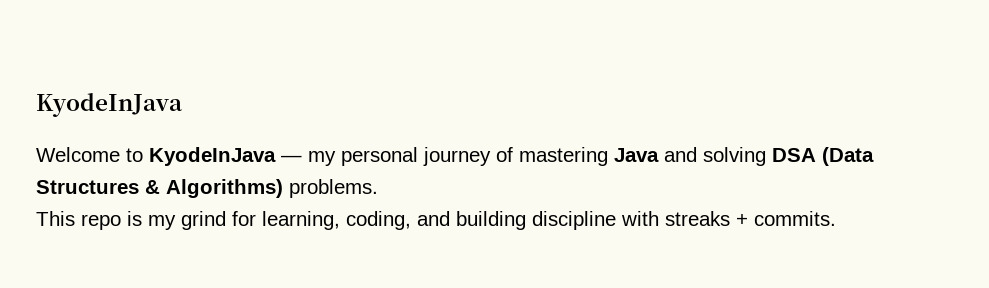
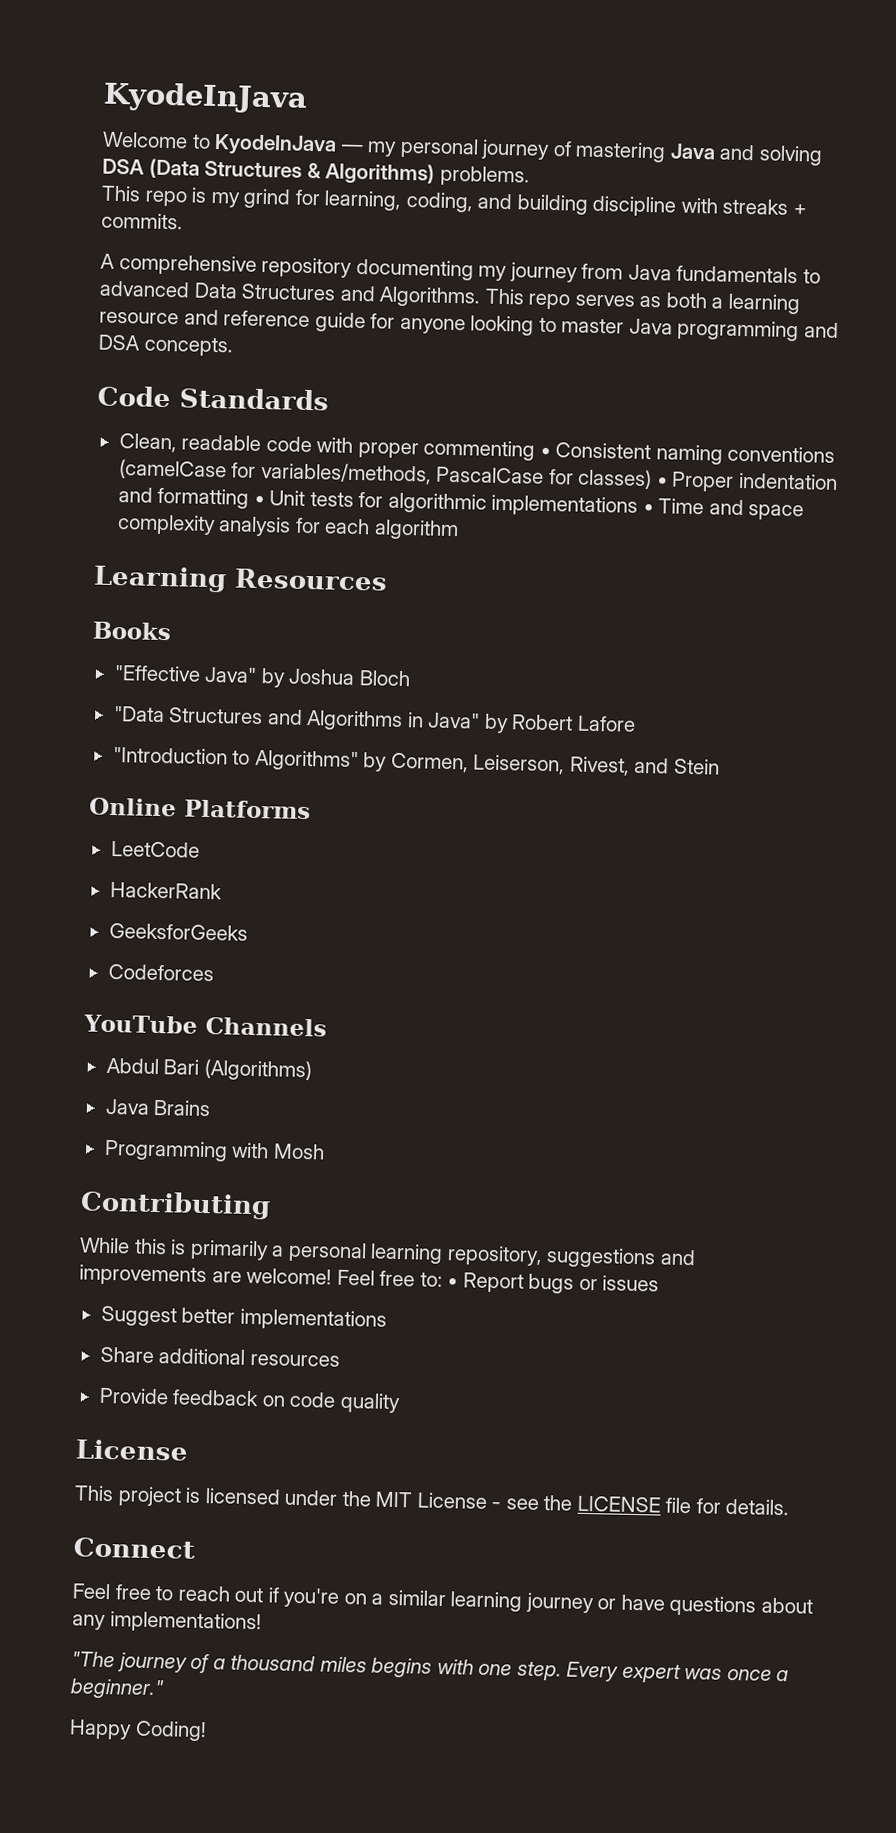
(836, 218) none -> [100,253,821,284] [99,280,800,315] [99,309,839,342] [98,334,233,357] [97,385,329,411] [118,433,836,465] [118,459,838,492] [117,487,805,521] [116,514,459,541] [93,565,388,593] [92,621,172,641] [113,665,411,688] [112,706,636,734] [112,746,720,776] [89,797,311,820] [110,840,200,858] [109,881,222,900] [108,922,248,941] [107,963,214,982] [83,1014,327,1037] [105,1057,312,1082] [104,1098,212,1117] [103,1139,325,1162] [80,1190,271,1220] [79,1237,696,1269] [79,1264,660,1294] [100,1305,387,1331] [99,1346,340,1367] [98,1387,401,1414] [75,1439,189,1461] [74,1485,790,1516] [73,1537,195,1559] [72,1583,814,1617] [72,1611,262,1634] [71,1651,790,1683] [70,1678,165,1700] [69,1719,207,1742] // A comprehensive repository documenting my journey from Java fundamentals to advanced Data Structures and Algorithms. This repo serves as both a learning resource and reference guide for anyone looking to master Java programming and DSA concepts. // Code Standards // Clean, readable code with proper commenting • Consistent naming conventions (camelCase for variables/methods, PascalCase for classes) • Proper indentation and formatting • Unit tests for algorithmic implementations • Time and space complexity analysis for each algorithm // Learning Resources // Books // "Effective Java" by Joshua Bloch // "Data Structures and Algorithms in Java" by Robert Lafore // "Introduction to Algorithms" by Cormen, Leiserson, Rivest, and Stein // Online Platforms // LeetCode // HackerRank // GeeksforGeeks // Codeforces // YouTube Channels // Abdul Bari (Algorithms) // Java Brains // Programming with Mosh // Contributing // While this is primarily a personal learning repository, suggestions and improvements are welcome! Feel free to: • Report bugs or issues // Suggest better implementations // Share additional resources // Provide feedback on code quality // License // This project is licensed under the MIT License - see the LICENSE file for details. // Connect // Feel free to reach out if you're on a similar learning journey or have questions about any implementations! // "The journey of a thousand miles begins with one step. Every expert was once a beginner." // Happy Coding!

